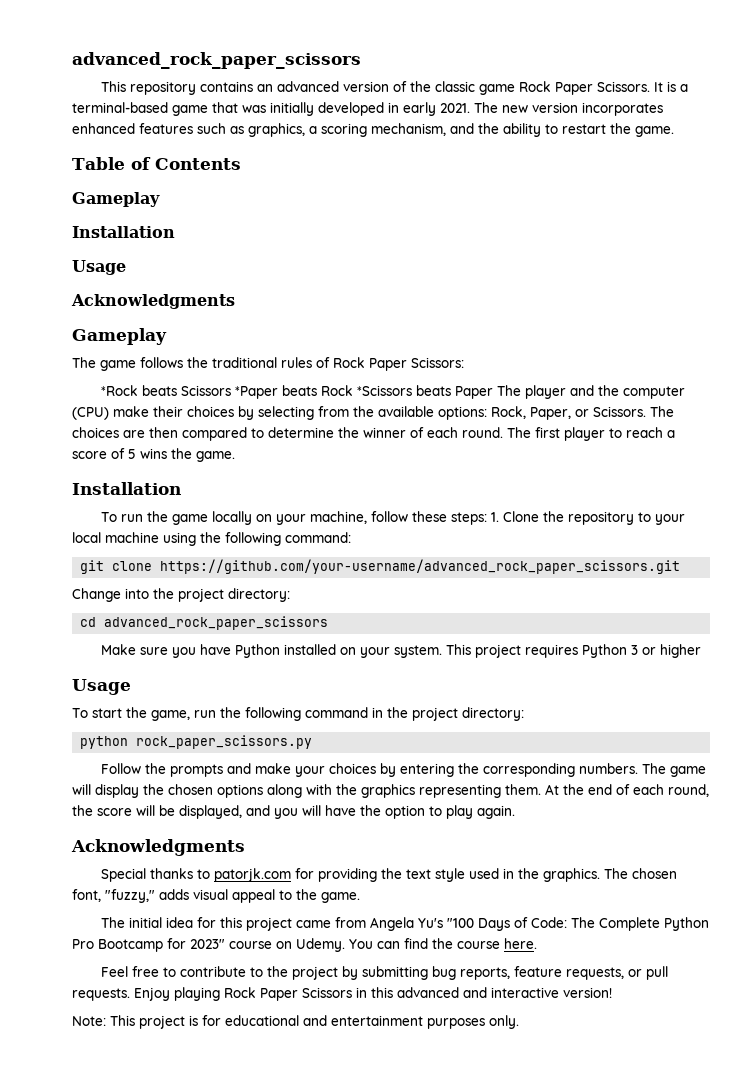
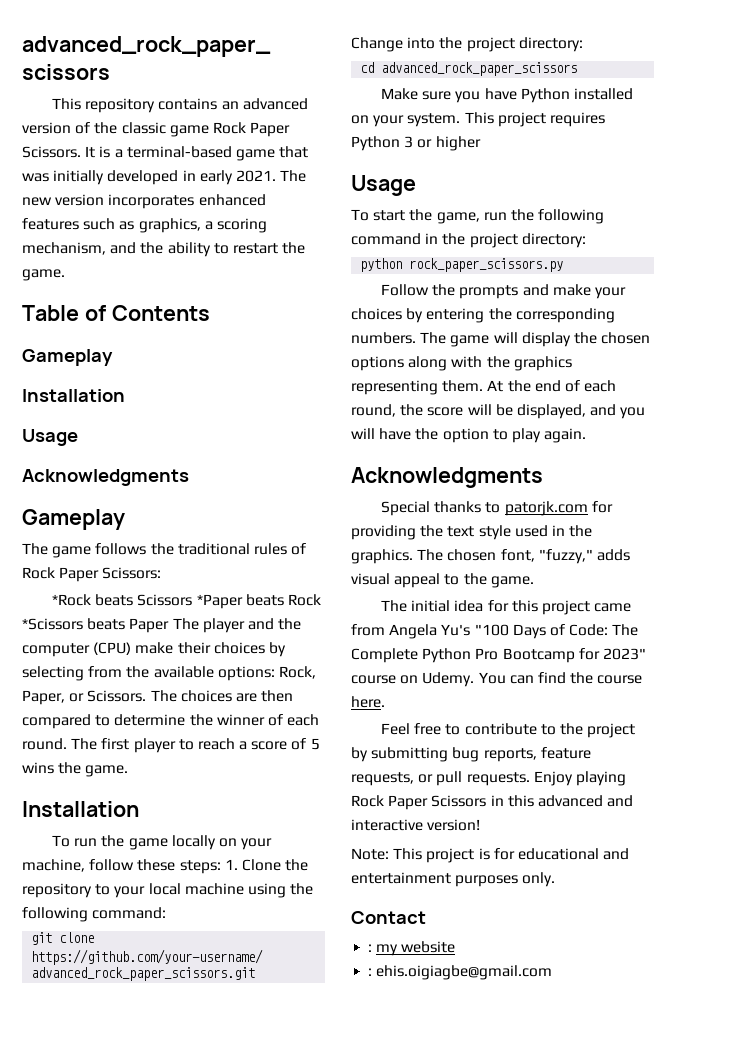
(519, 1022) none -> [351,911,426,924] [368,941,456,956] [368,965,553,980] // Contact // : my website // : ehis.oigiagbe@gmail.com

